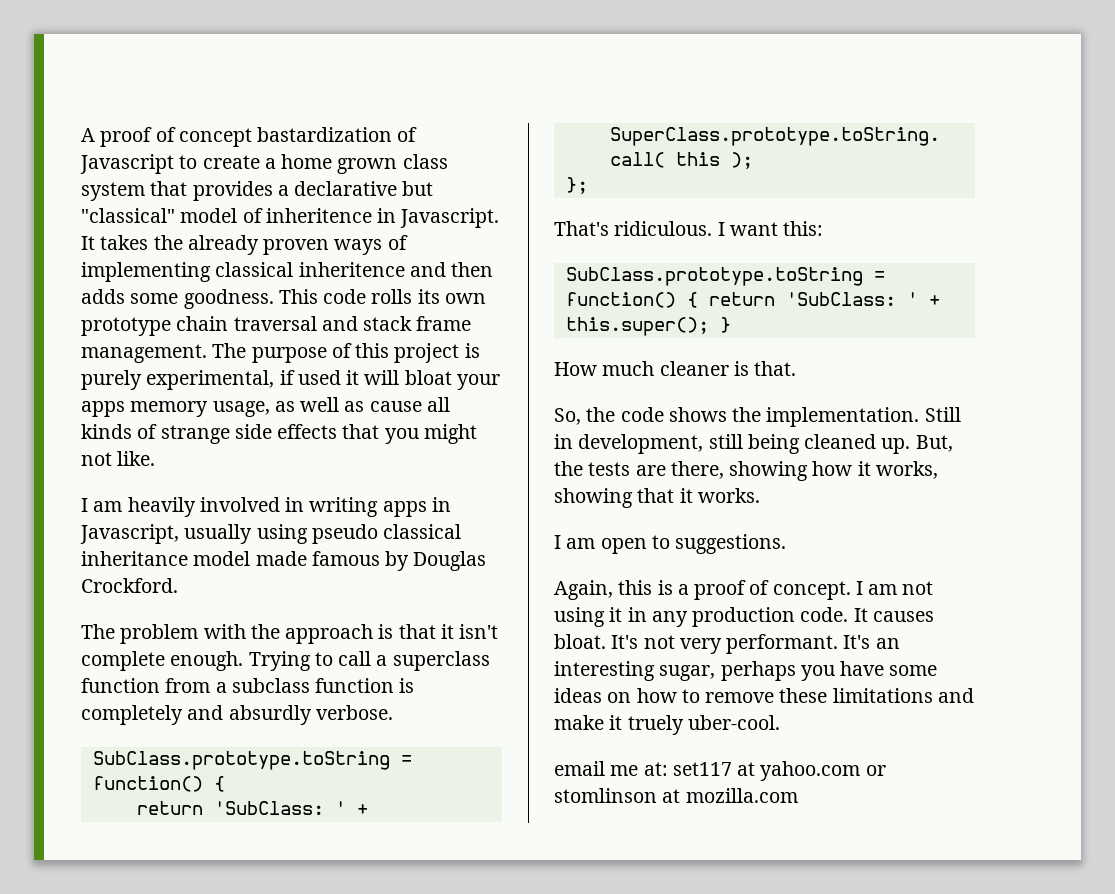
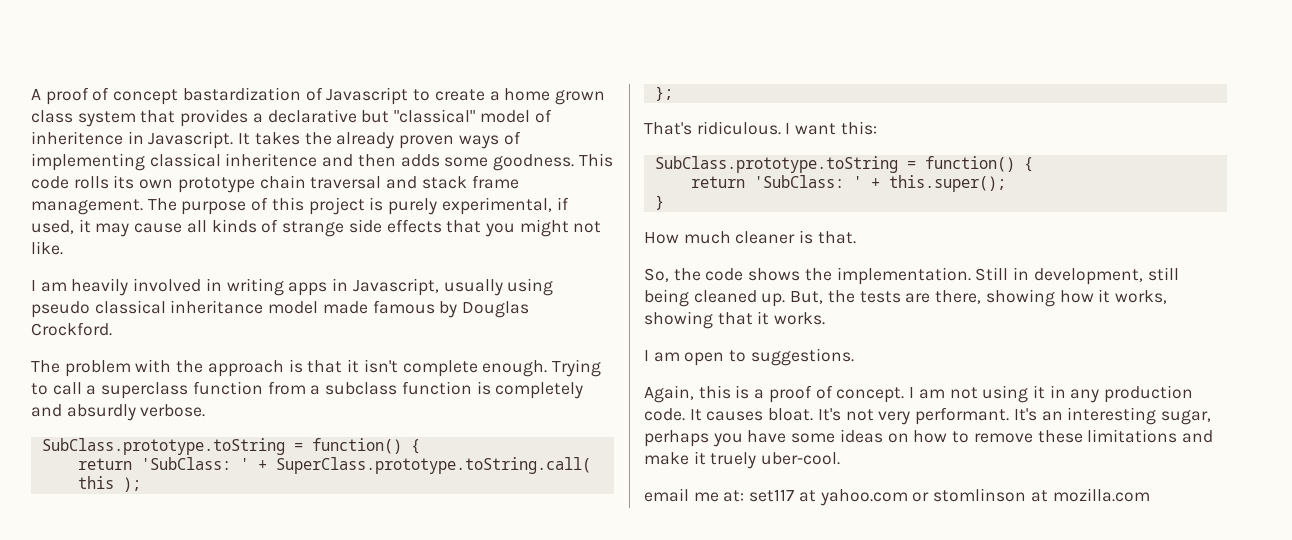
[297,370,500,390] [81,397,365,417] used it will bloat your apps memory usage, as well as -> [31,219,130,237] used, it may
(698, 300) none -> (1033, 164) //
(709, 326) none -> (1006, 183) //

